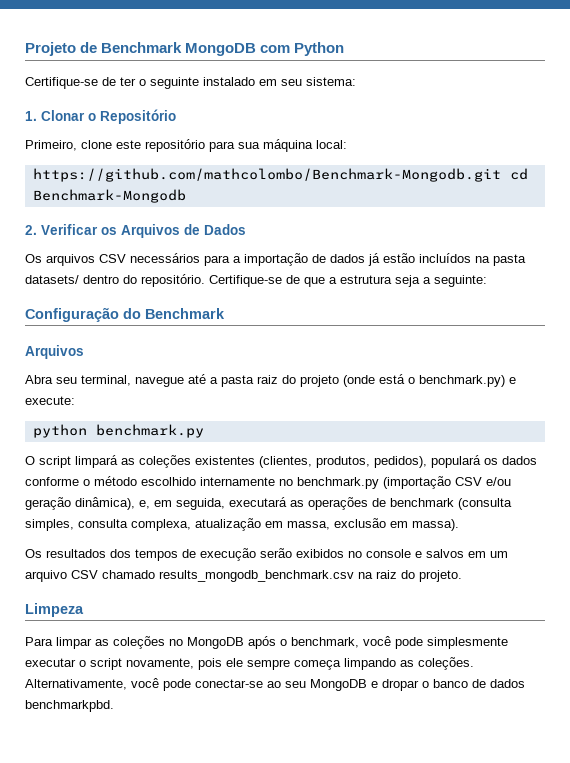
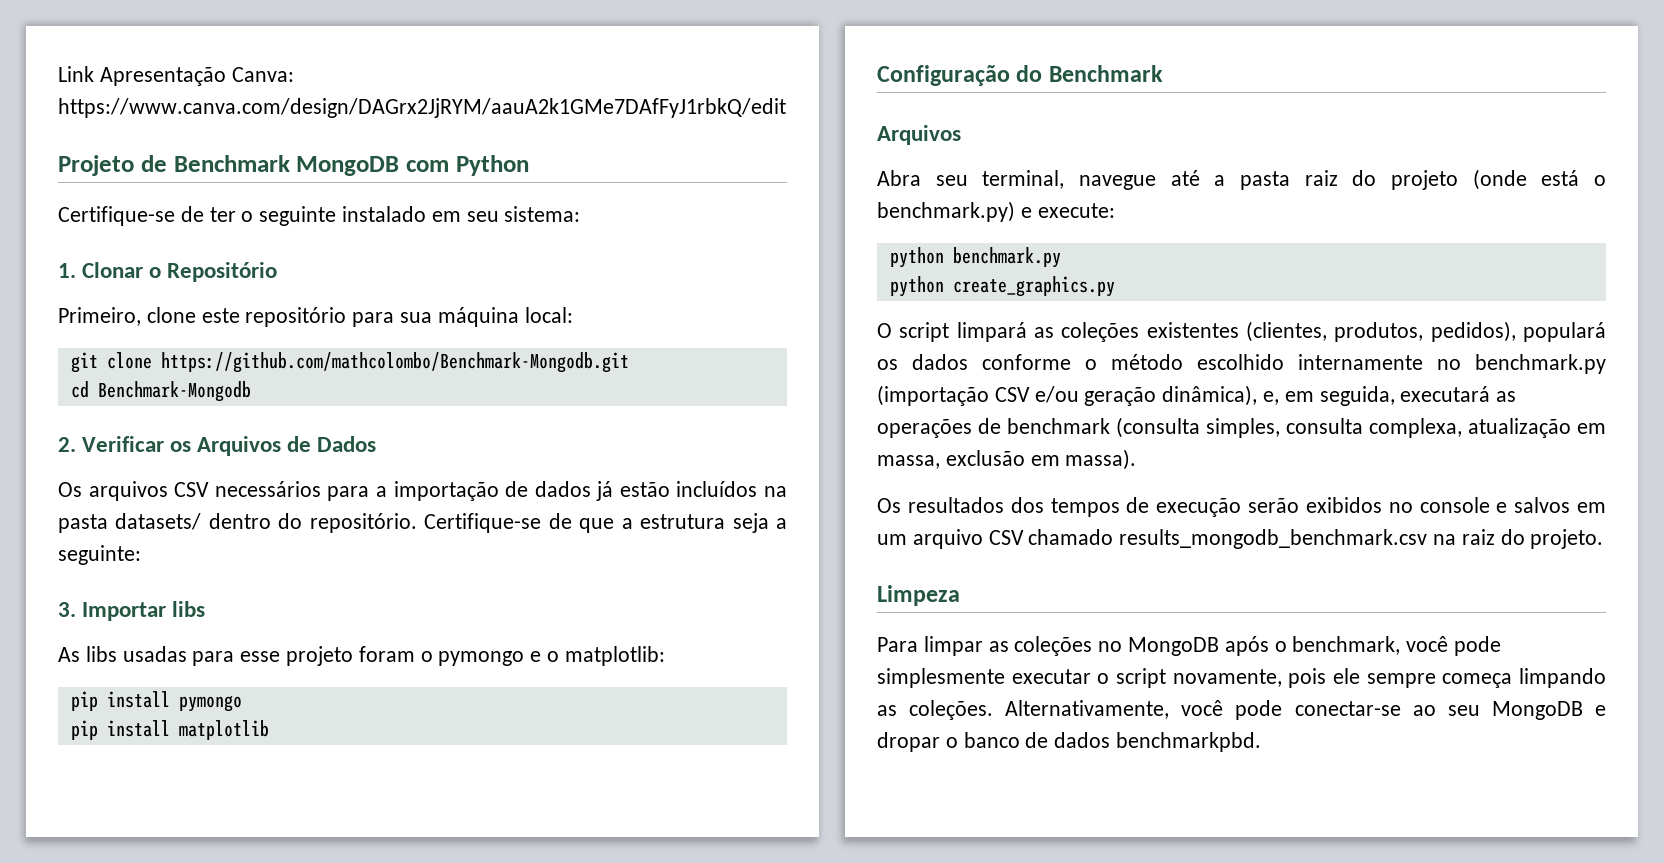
(25, 49) none -> [58,66,294,86] [58,98,786,118] Link Apresentação Canva: https://www.canva.com/design/DAGrx2JjRYM/aauA2k1GMe7DAfFyJ1rbkQ/edit //
(347, 144) none -> [70,352,152,373] git clone
(501, 175) none -> (629, 362) //
(487, 281) none -> [58,601,206,621] [58,646,665,666] [70,691,242,712] [70,720,269,740] // 3. Importar libs // As libs usadas para esse projeto foram o pymongo e o matplotlib: // pip install pymongo // pip install matplotlib
(204, 431) none -> [889,276,1115,297] // python create_graphics.py

